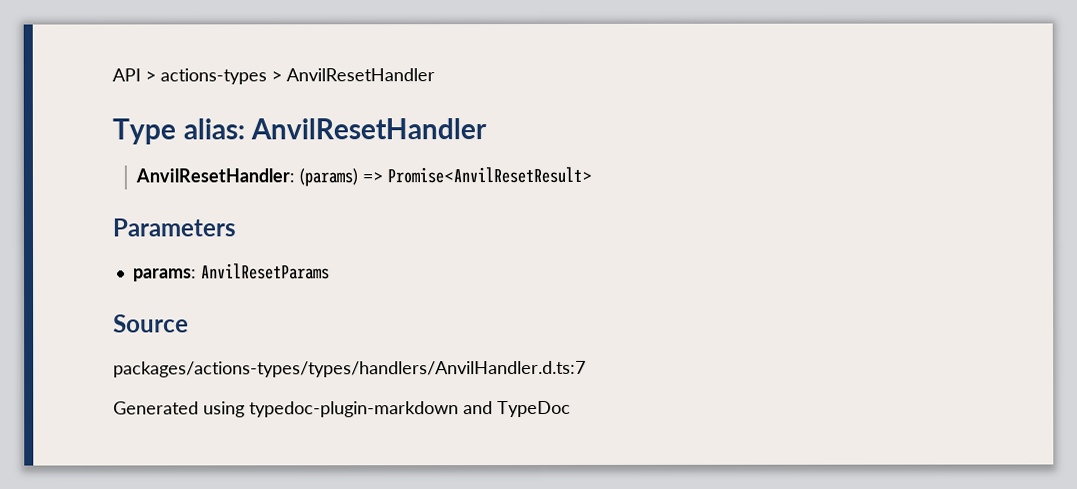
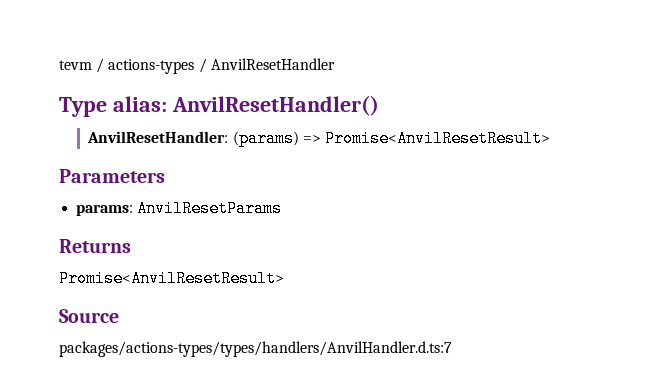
[112,68,282,85] API > actions-types > -> [59,58,207,74] tevm / actions-types /
[250,118,488,140] AnvilResetHandler -> [171,95,379,116] AnvilResetHandler()
(330, 271) none -> [59,239,131,253] [59,270,284,287] // Returns // Promise<AnvilResetResult>
[113,400,571,418] // Generated using typedoc-plugin-markdown and TypeDoc -> (452, 349) none

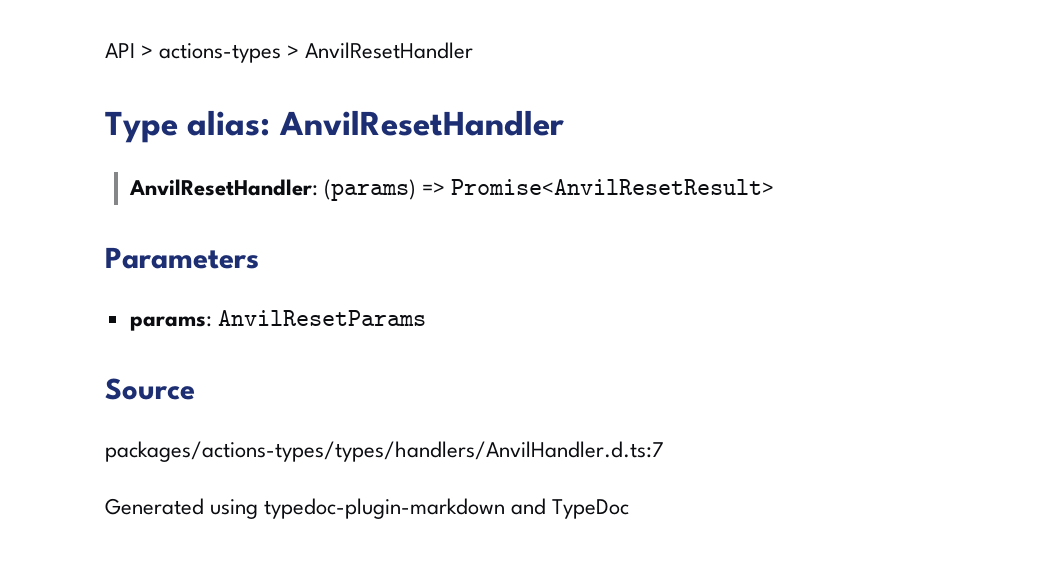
[59,58,207,74] tevm / actions-types / -> [105,43,300,63] API > actions-types >
[171,95,379,116] AnvilResetHandler() -> [278,110,564,136] AnvilResetHandler
[59,239,131,253] [59,270,284,287] // Returns // Promise<AnvilResetResult> -> (426, 318) none
(452, 349) none -> [105,498,630,519] // Generated using typedoc-plugin-markdown and TypeDoc

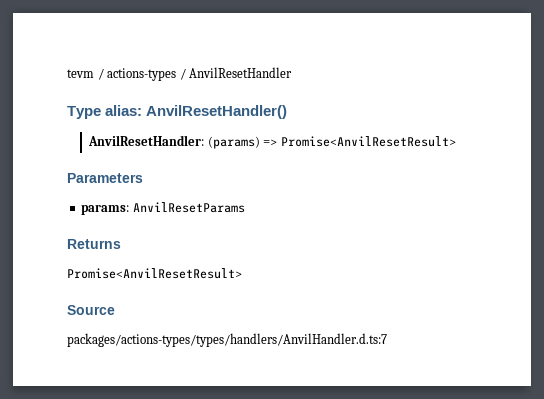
[105,43,300,63] API > actions-types > -> [67,68,186,81] tevm / actions-types /
[278,110,564,136] AnvilResetHandler -> [146,105,288,119] AnvilResetHandler()
(426, 318) none -> [67,239,121,249] [67,268,242,279] // Returns // Promise<AnvilResetResult>
[105,498,630,519] // Generated using typedoc-plugin-markdown and TypeDoc -> (387, 340) none

